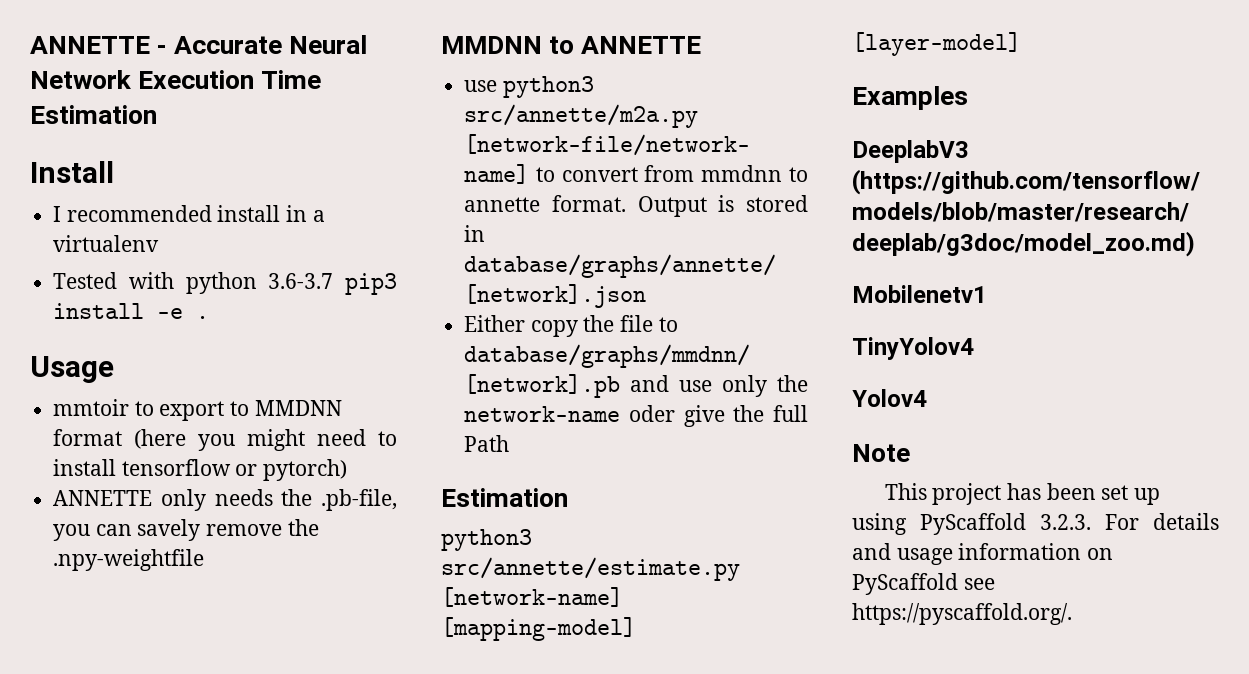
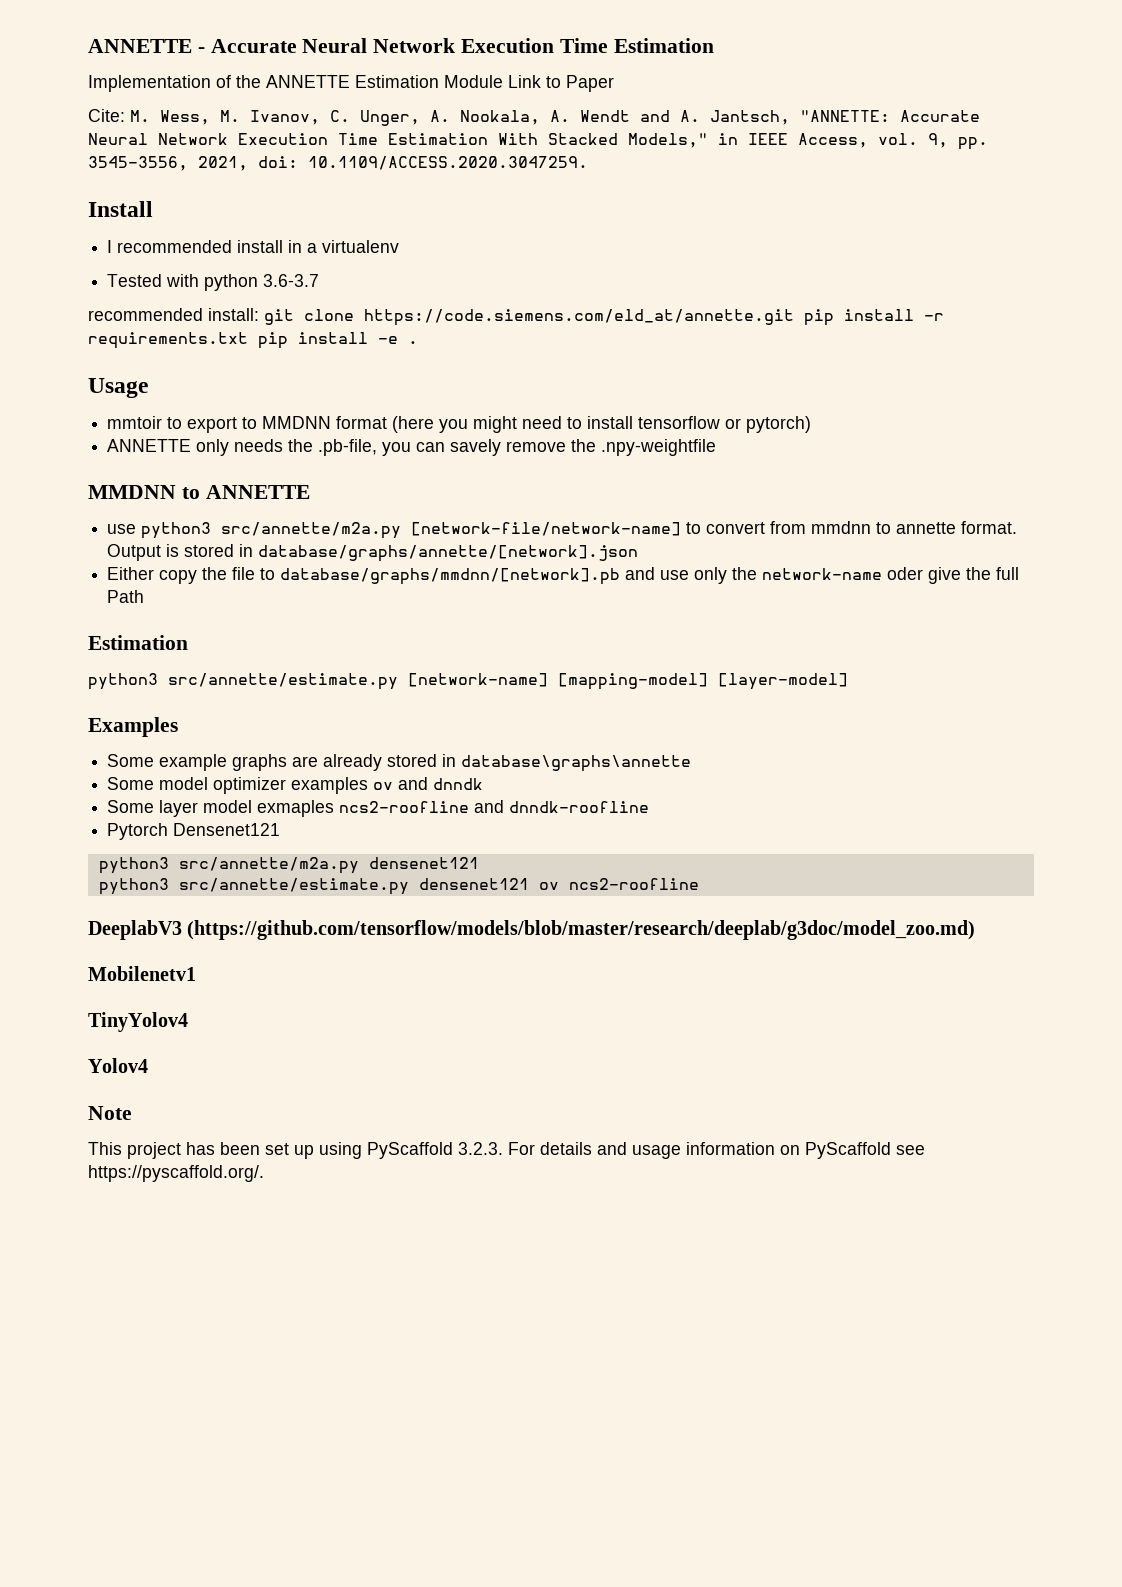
(157, 114) none -> [88,75,614,92] [88,109,980,126] [88,133,988,150] [88,156,588,171] // Implementation of the ANNETTE Estimation Module Link to Paper // Cite: M. Wess, M. Ivanov, C. Unger, A. Nookala, A. Wendt and A. Jantsch, "ANNETTE: Accurate Neural Network Execution Time Estimation With Stacked Models," in IEEE Access, vol. 9, pp. 3545-3556, 2021, doi: 10.1109/ACCESS.2020.3047259.
[344,273,397,295] pip3 -> [88,308,944,326] [88,332,288,349] // recommended install: git clone https://code.siemens.com/eld_at/annette.git pip install -r requirements.txt pip
(968, 98) none -> [107,754,692,772] [107,777,484,794] [107,800,650,817] [107,823,281,840] [98,857,479,874] [98,878,699,895] // Some example graphs are already stored in database\graphs\annette // Some model optimizer examples ov and dnndk // Some layer model exmaples ncs2-roofline and dnndk-roofline // Pytorch Densenet121 // python3 src/annette/m2a.py densenet121 // python3 src/annette/estimate.py densenet121 ov ncs2-roofline

